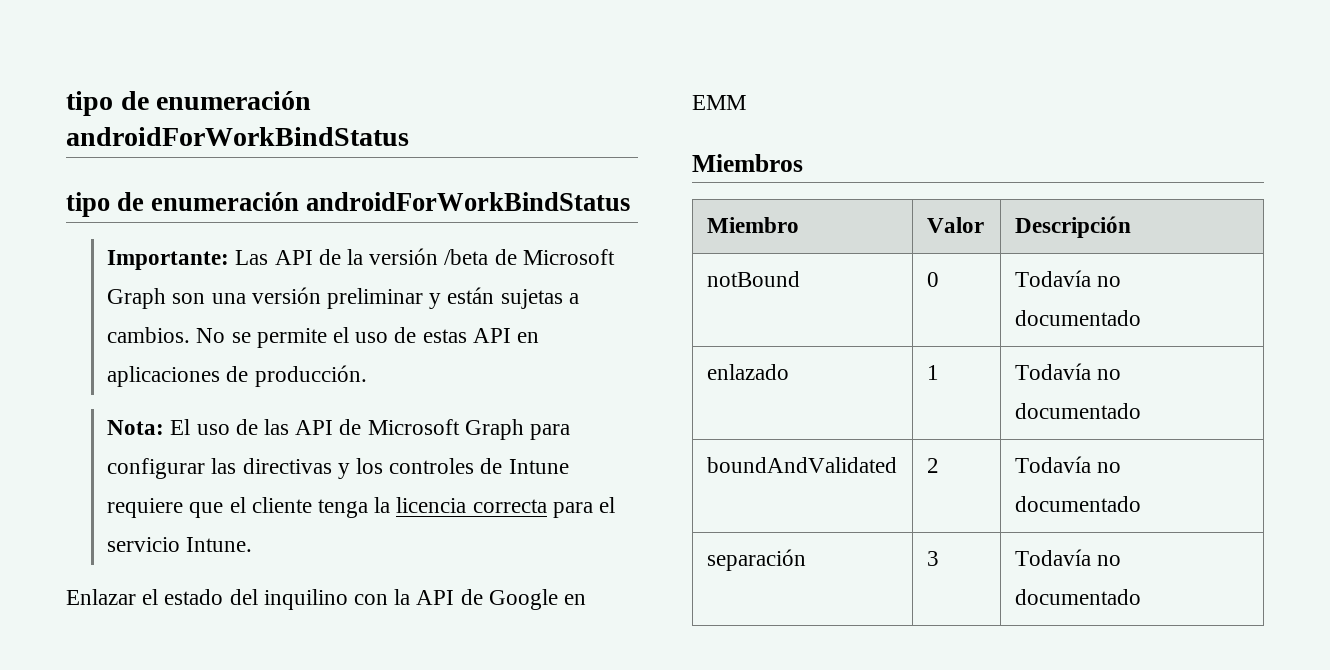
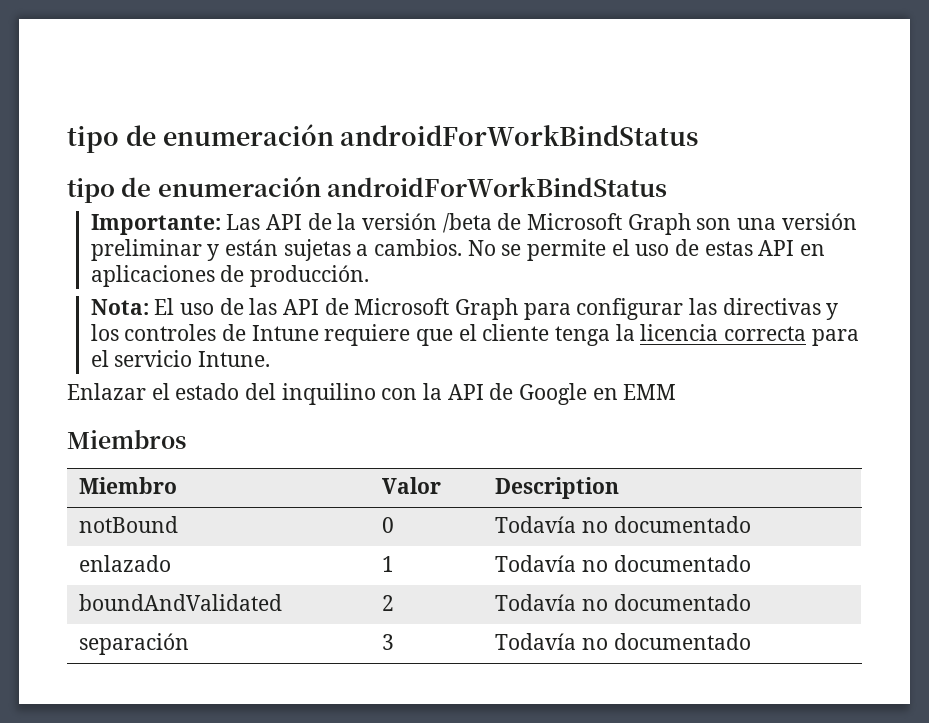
[1014,216,1131,238] Descripción -> [495,477,620,499] Description

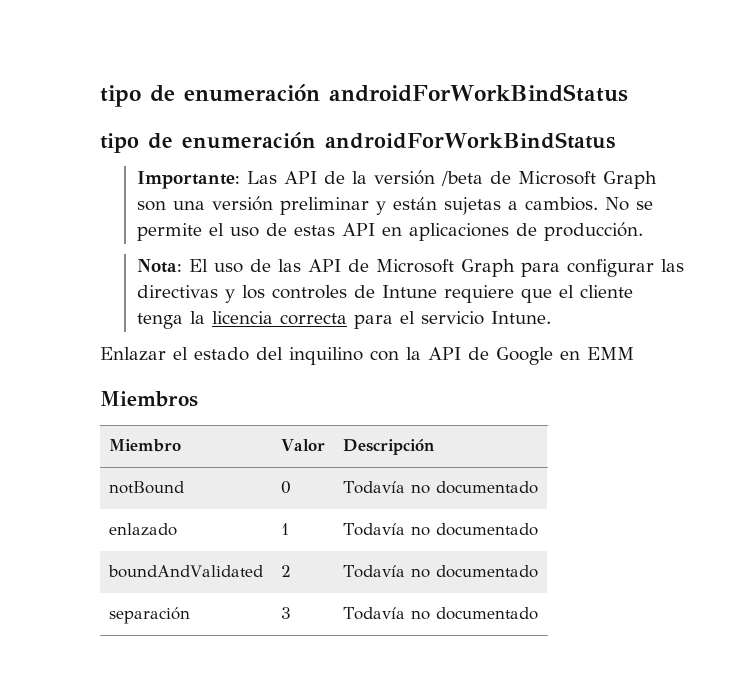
[495,477,620,499] Description -> [342,439,435,455] Descripción

